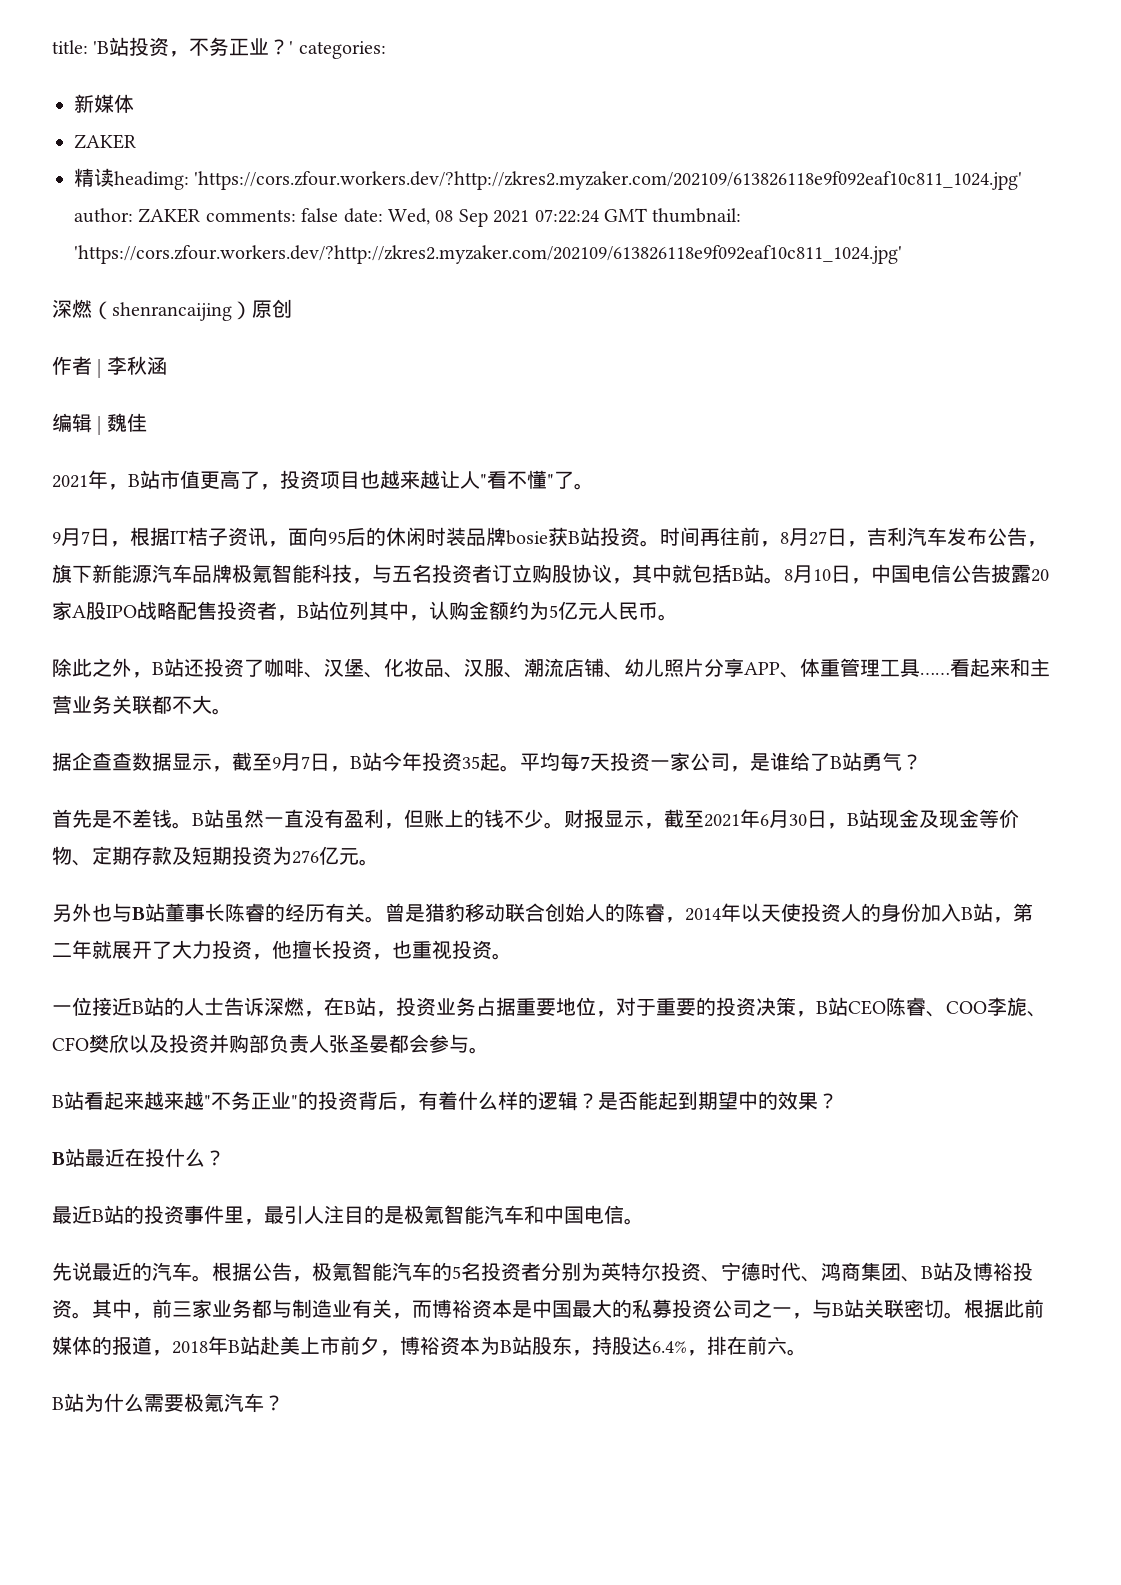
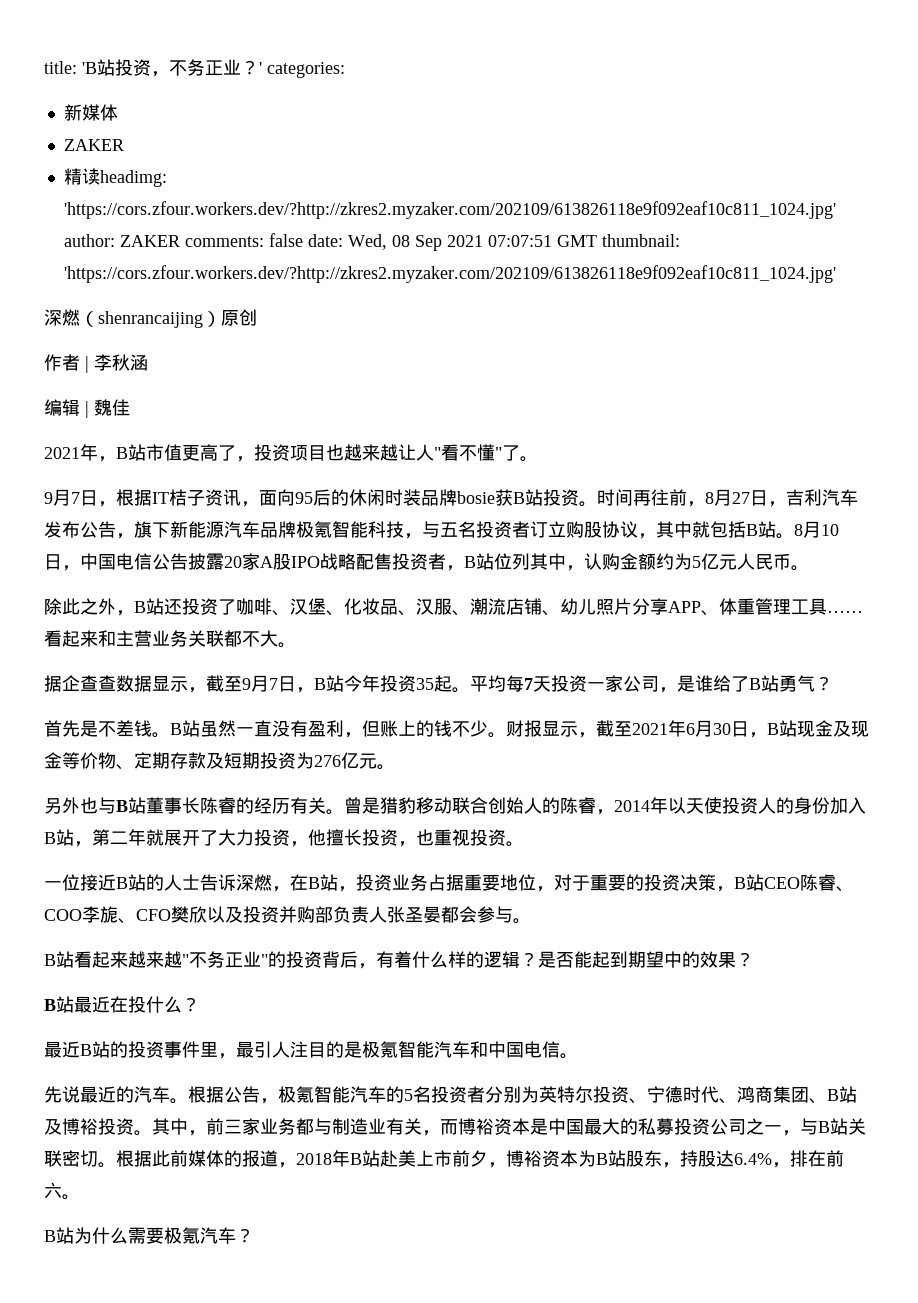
[534,209,599,223] 07:22:24 -> [487,235,552,247] 07:07:51

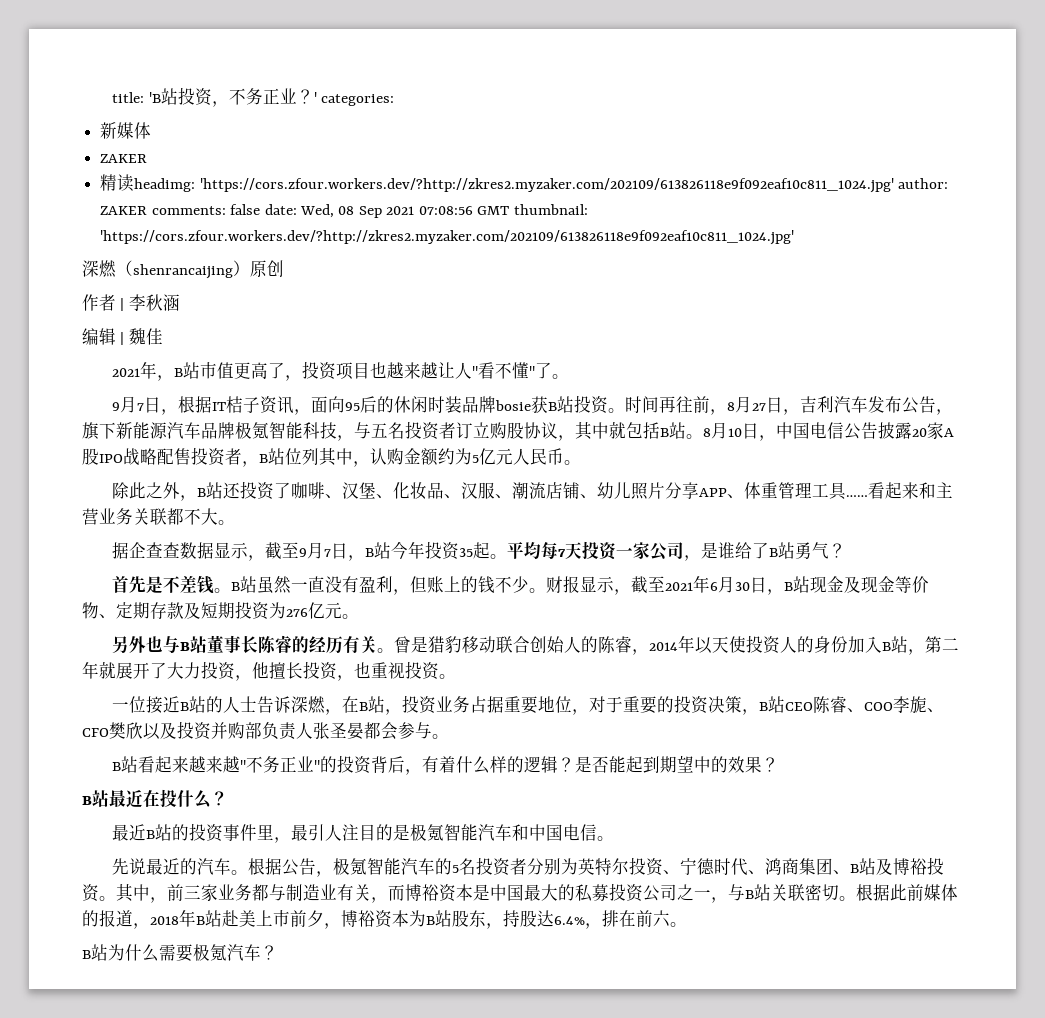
[487,235,552,247] 07:07:51 -> [418,206,473,215] 07:08:56

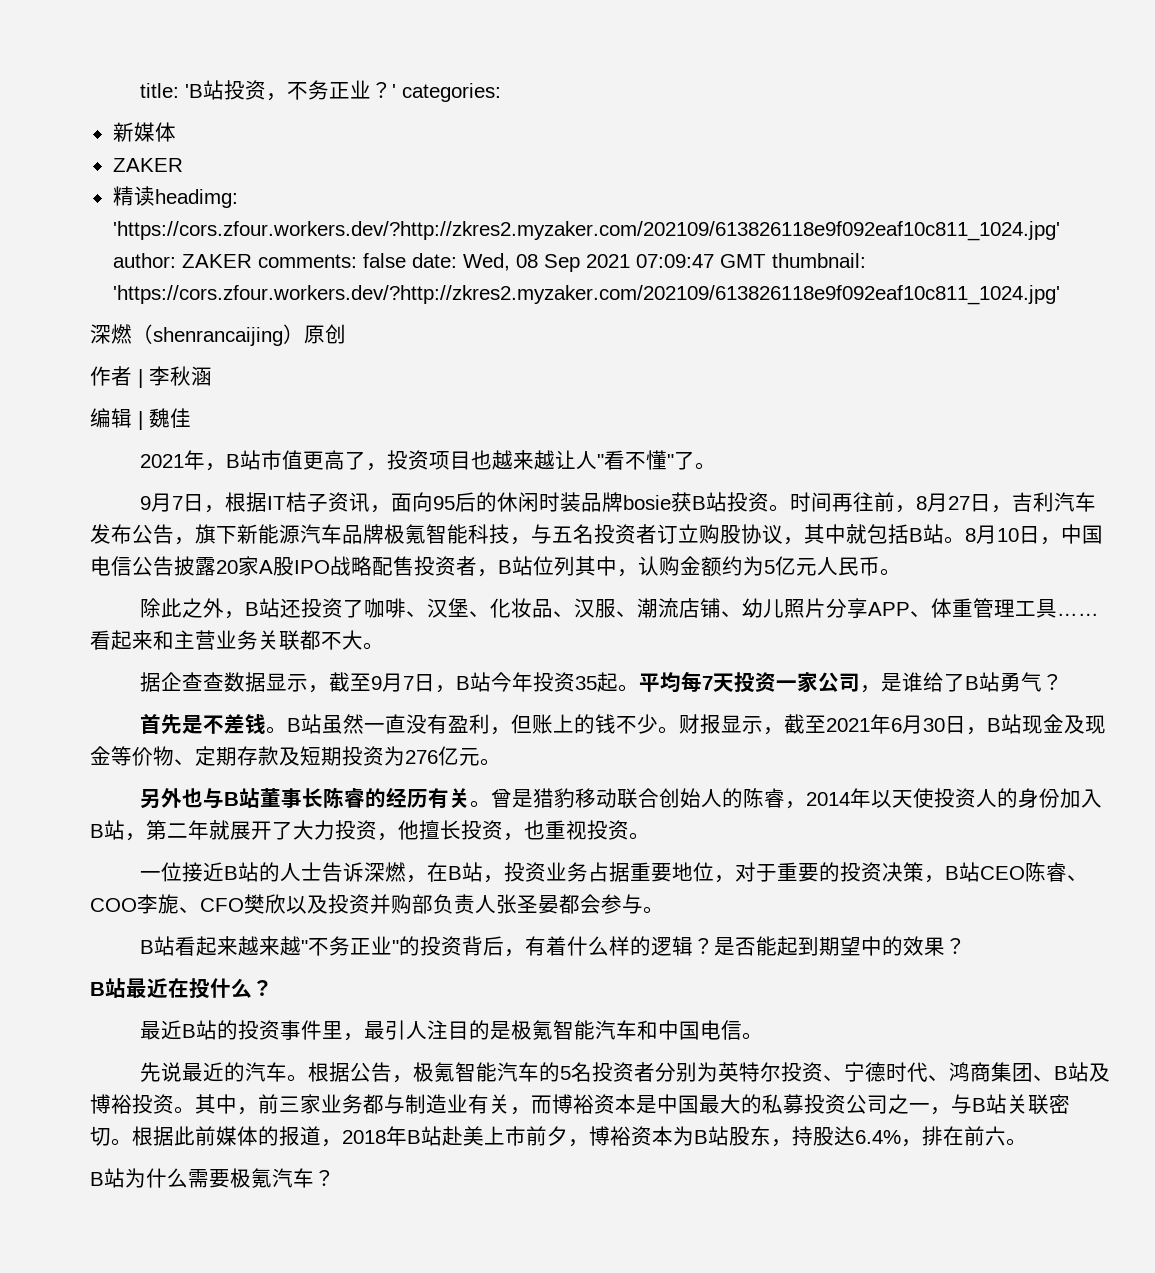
[418,206,473,215] 07:08:56 -> [635,254,714,268] 07:09:47

